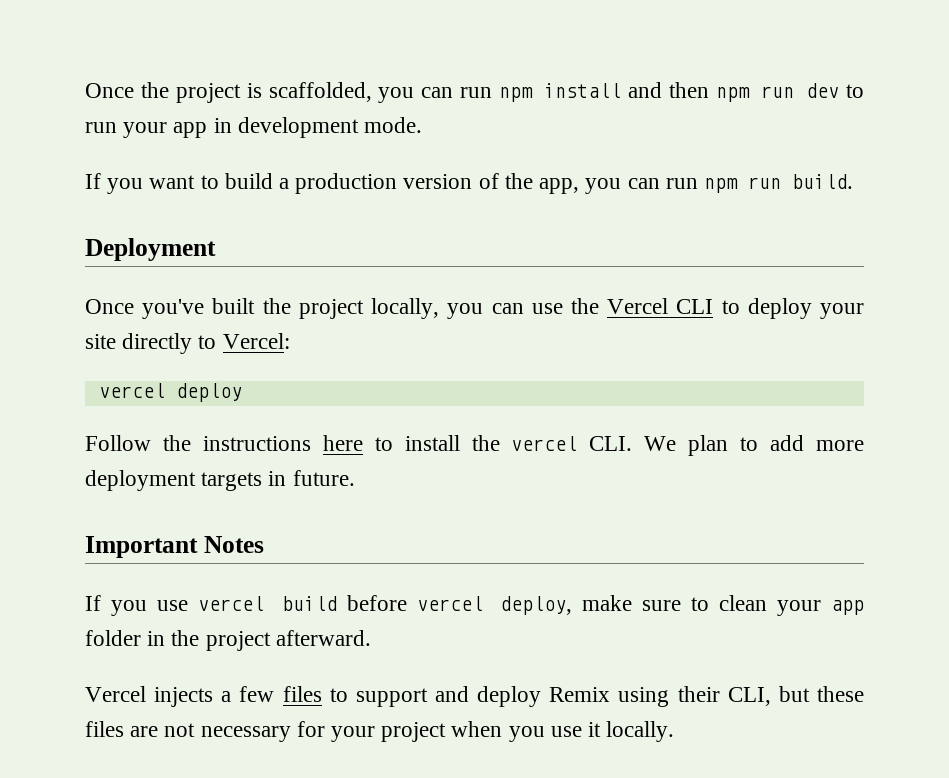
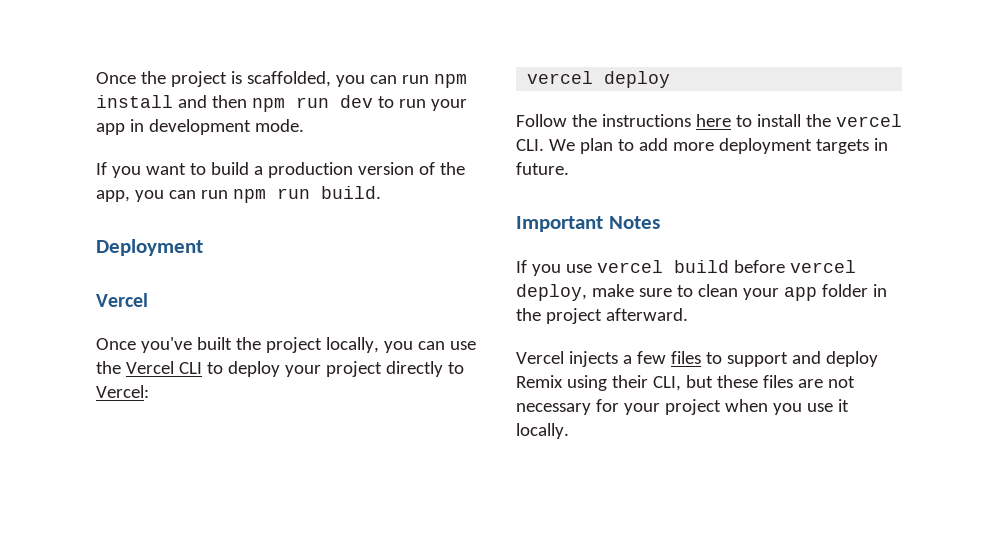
(216, 249) none -> [96,293,148,307] // Vercel
[85,334,116,349] site -> [325,361,382,377] project

